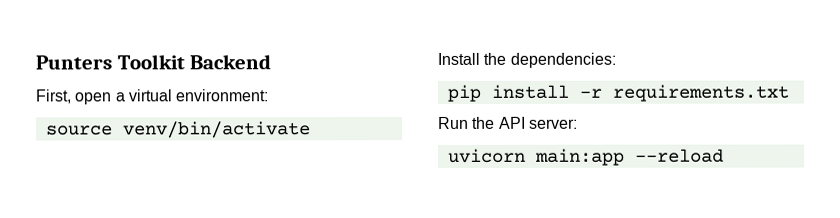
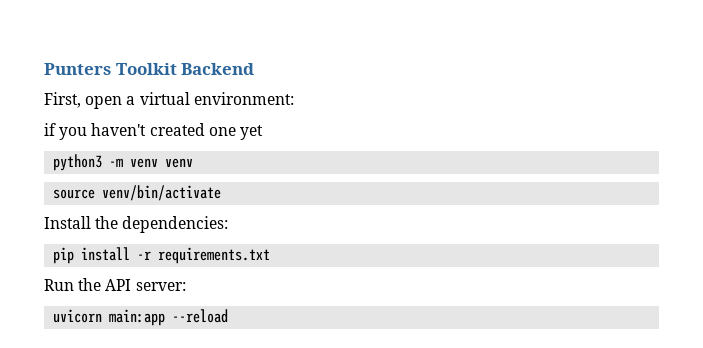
(269, 95) none -> [44,123,263,140] [53,154,194,171] // if you haven't created one yet // python3 -m venv venv

